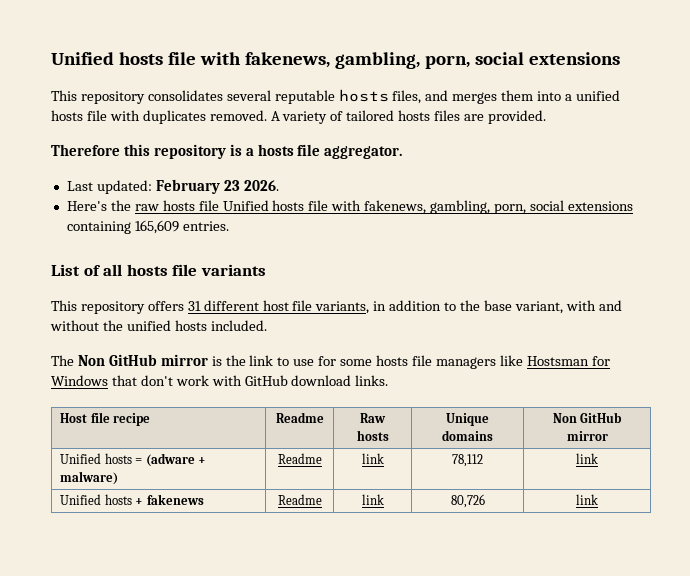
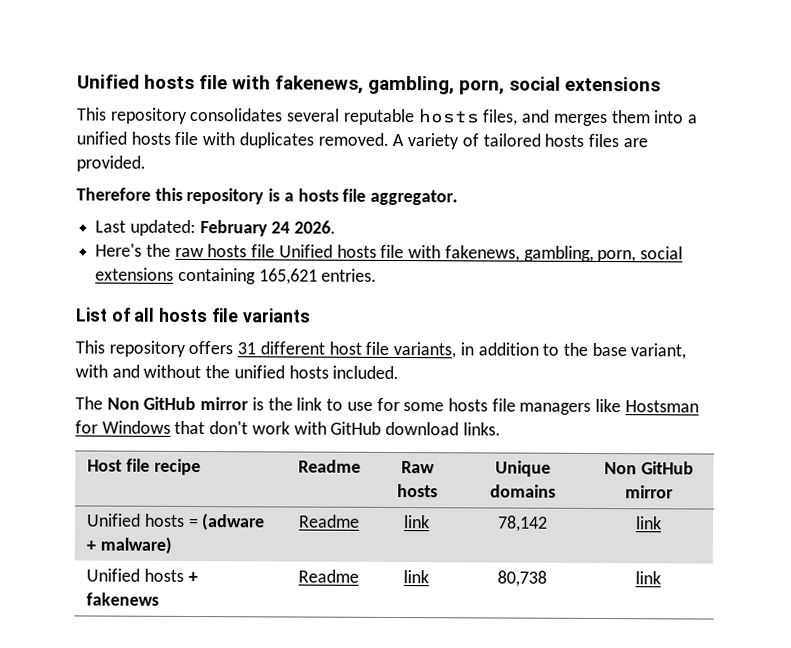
[223,180,240,191] 23 -> [271,221,291,234] 24
[134,220,179,234] 165,609 -> [258,268,318,285] 165,621
[451,454,483,467] 78,112 -> [496,515,548,532] 78,142
[450,494,485,508] 80,726 -> [496,570,547,587] 80,738

